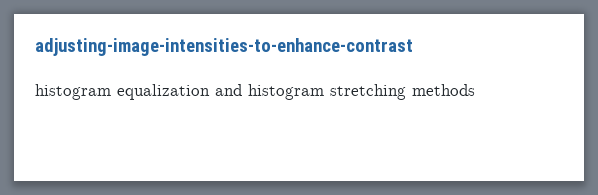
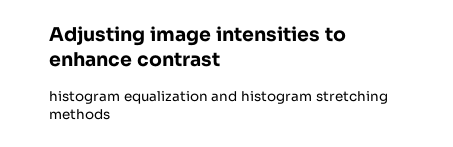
[35,38,413,56] adjusting-image-intensities-to-enhance-contrast -> [49,26,347,46] [49,52,221,67] Adjusting image intensities to enhance contrast

